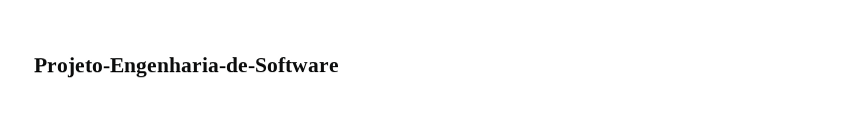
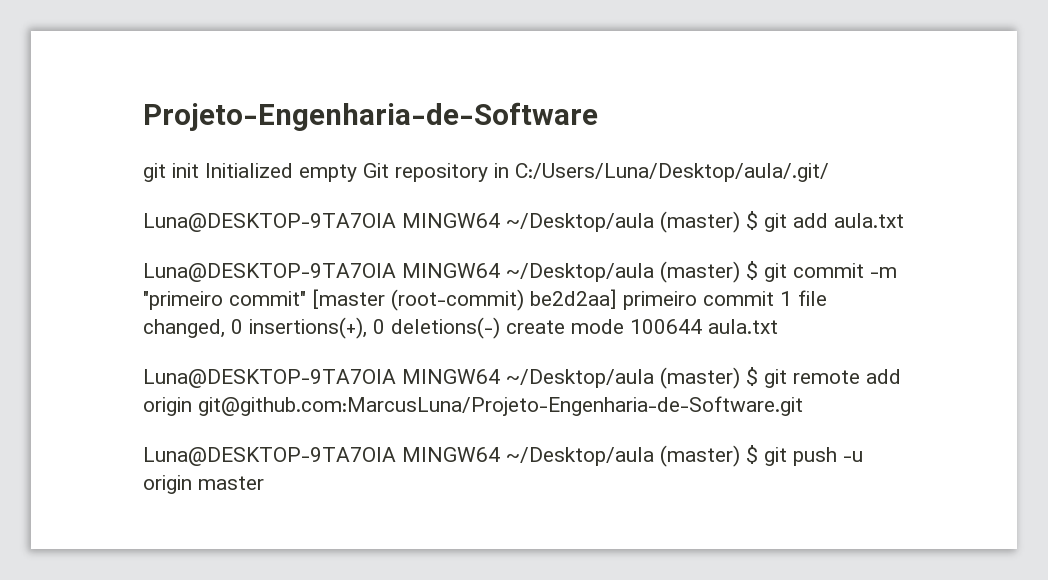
(340, 67) none -> [143,163,829,182] [143,211,904,233] [143,261,897,283] [143,289,827,311] [143,317,778,339] [143,367,901,389] [143,396,803,416] [143,445,863,467] [143,475,264,494] // git init Initialized empty Git repository in C:/Users/Luna/Desktop/aula/.git/ // Luna@DESKTOP-9TA7OIA MINGW64 ~/Desktop/aula (master) $ git add aula.txt // Luna@DESKTOP-9TA7OIA MINGW64 ~/Desktop/aula (master) $ git commit -m "primeiro commit" [master (root-commit) be2d2aa] primeiro commit 1 file changed, 0 insertions(+), 0 deletions(-) create mode 100644 aula.txt // Luna@DESKTOP-9TA7OIA MINGW64 ~/Desktop/aula (master) $ git remote add origin git@github.com:MarcusLuna/Projeto-Engenharia-de-Software.git // Luna@DESKTOP-9TA7OIA MINGW64 ~/Desktop/aula (master) $ git push -u origin master

